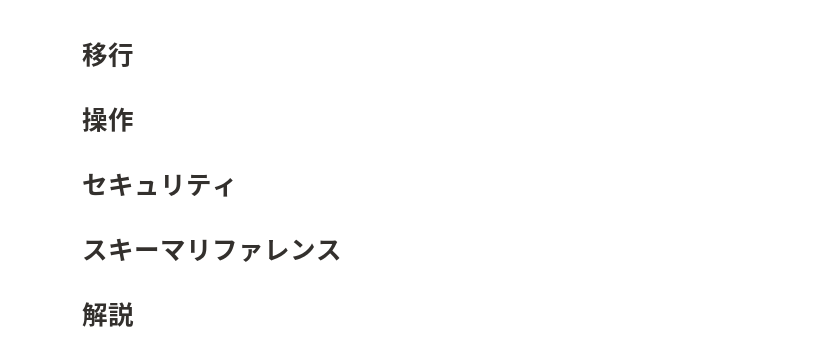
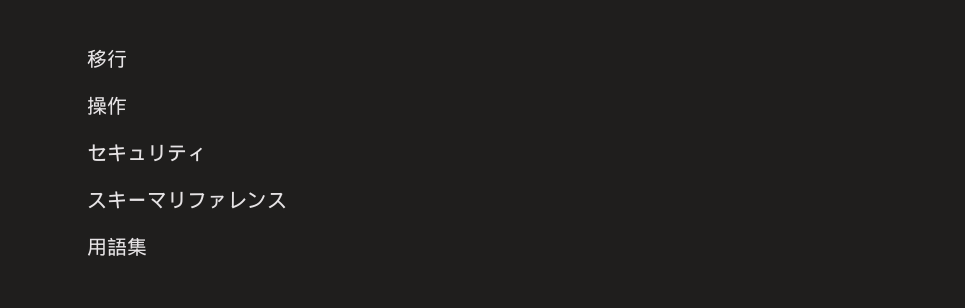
[82,302,134,327] 解説 -> [87,237,147,256] 用語集

